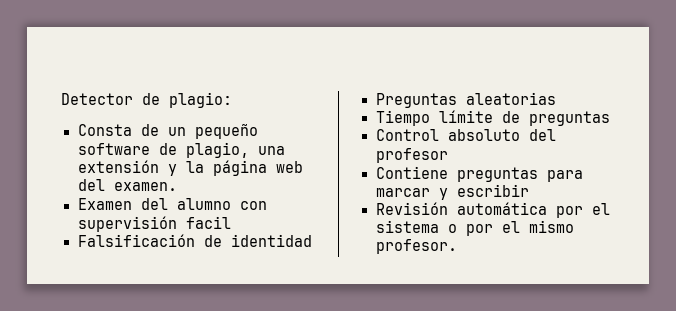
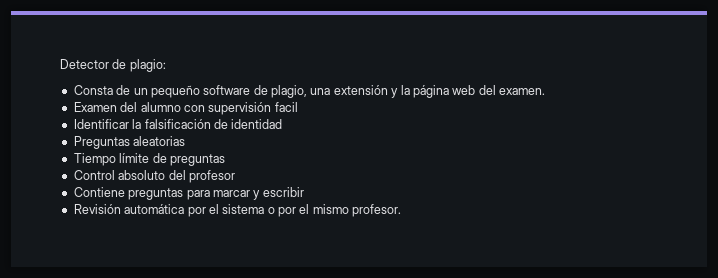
[77,234,195,247] Falsificación -> [73,119,211,129] Identificar la falsificación

